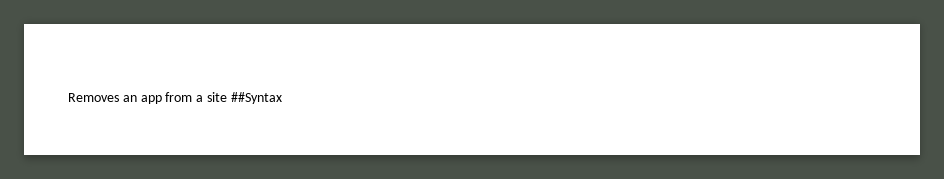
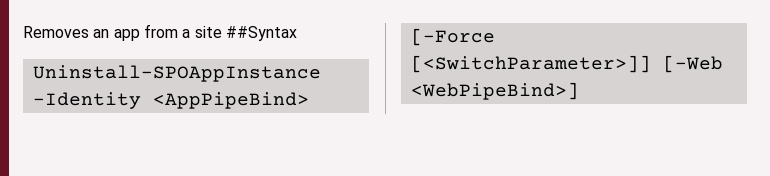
(282, 98) none -> [32,65,321,82] [32,92,309,109] [410,28,495,46] [410,55,723,73] [410,82,579,100] // Uninstall-SPOAppInstance -Identity <AppPipeBind> [-Force [<SwitchParameter>]] [-Web <WebPipeBind>]

